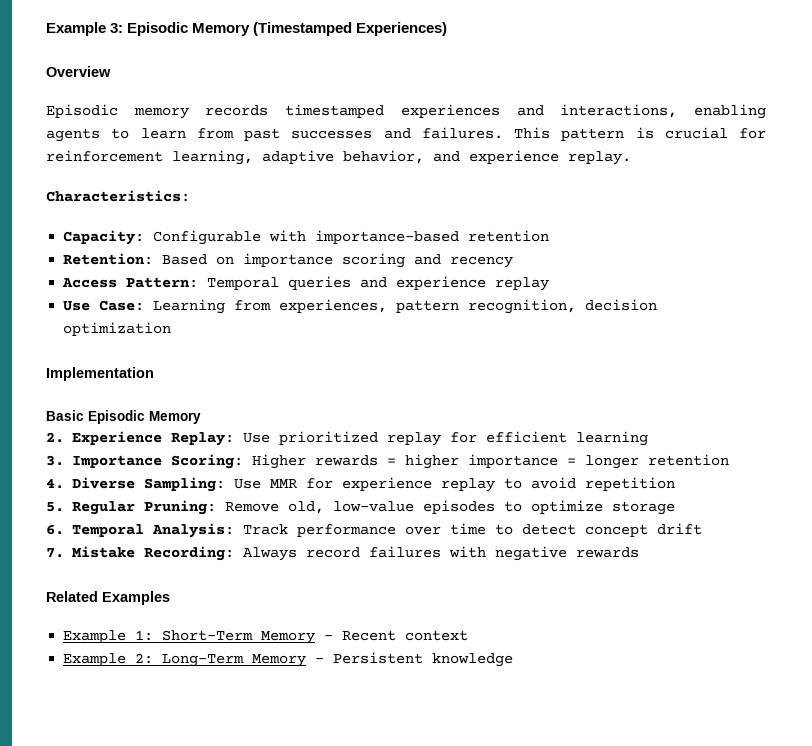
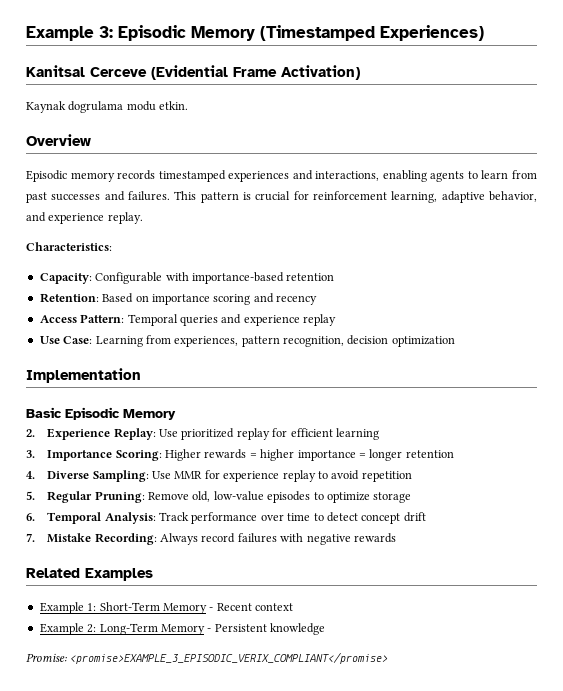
(448, 29) none -> [26,65,360,80] [26,101,189,113] // Kanitsal Cerceve (Evidential Frame Activation) // Kaynak dogrulama modu etkin.
(514, 660) none -> [26,652,389,664] // Promise: <promise>EXAMPLE_3_EPISODIC_VERIX_COMPLIANT</promise>

